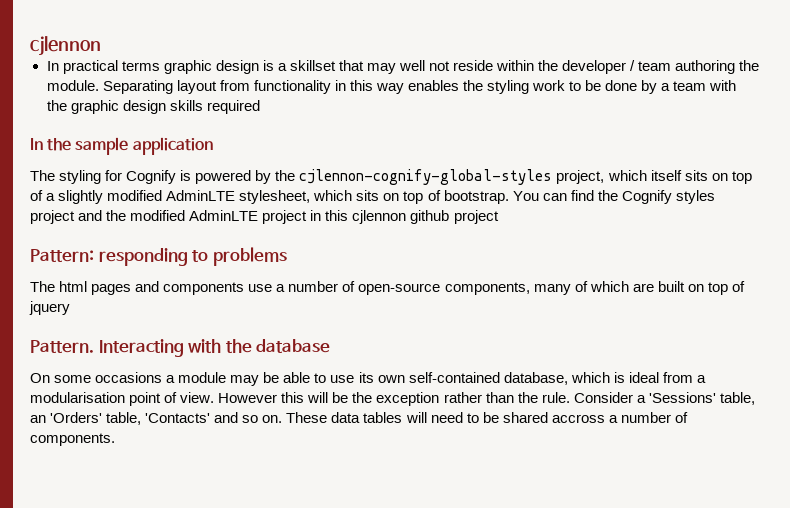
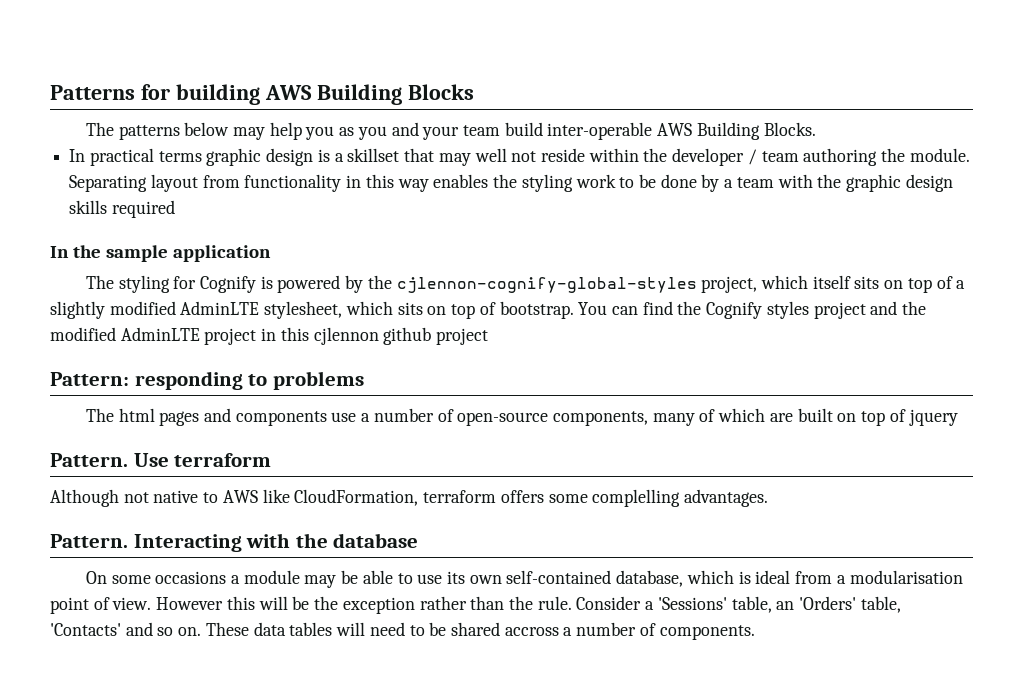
[30,36,101,56] cjlennon -> [50,84,474,105] [85,122,816,140] Patterns for building AWS Building Blocks // The patterns below may help you as you and your team build inter-operable AWS Building Blocks.
(70, 308) none -> [50,453,272,467] [50,489,768,507] // Pattern. Use terraform // Although not native to AWS like CloudFormation, terraform offers some complelling advantages.

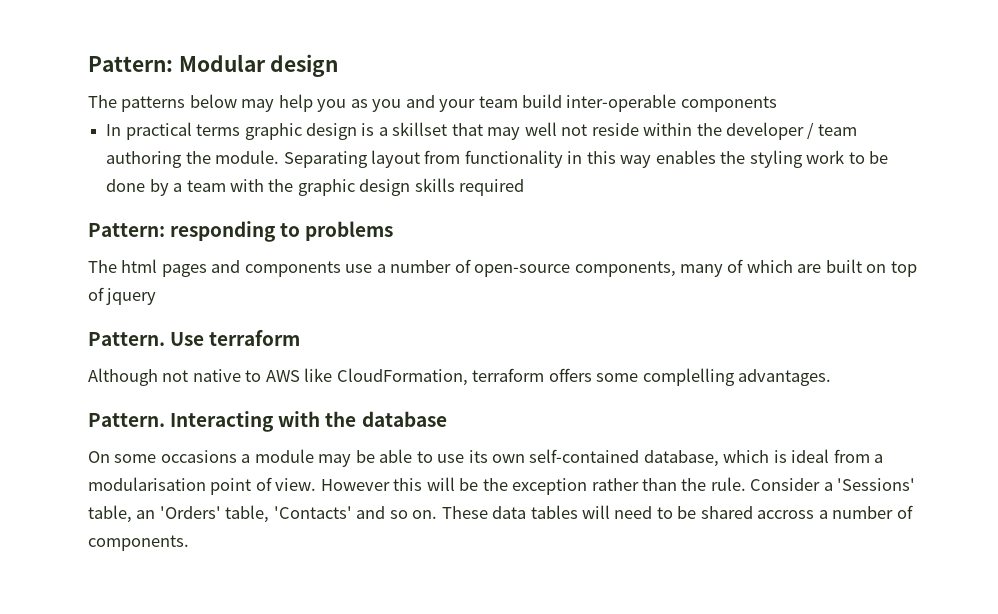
[50,84,474,105] Patterns for building AWS Building Blocks -> [88,54,339,77] Pattern: Modular design
[657,122,816,140] AWS Building Blocks. -> [680,96,777,112] components
[50,245,272,262] [85,275,966,293] [50,301,927,319] [50,327,489,345] // In the sample application // The styling for Cognify is powered by the cjlennon-cognify-global-styles project, which itself sits on top of a slightly modified AdminLTE stylesheet, which sits on top of bootstrap. You can find the Cognify styles project and the modified AdminLTE project in this cjlennon github project -> (525, 187) none

